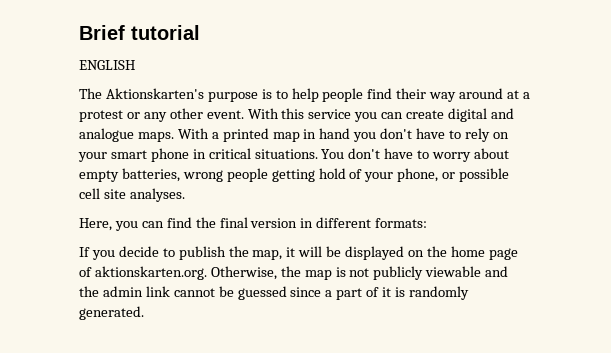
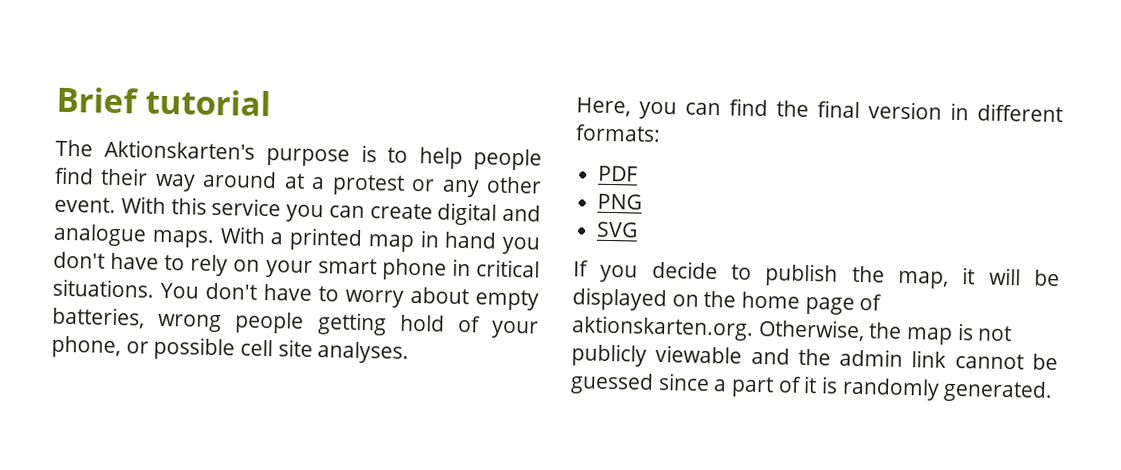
[79,60,135,70] // ENGLISH -> (271, 102) none
(428, 223) none -> [598,165,639,182] [597,193,643,210] [596,221,639,238] // PDF // PNG // SVG

